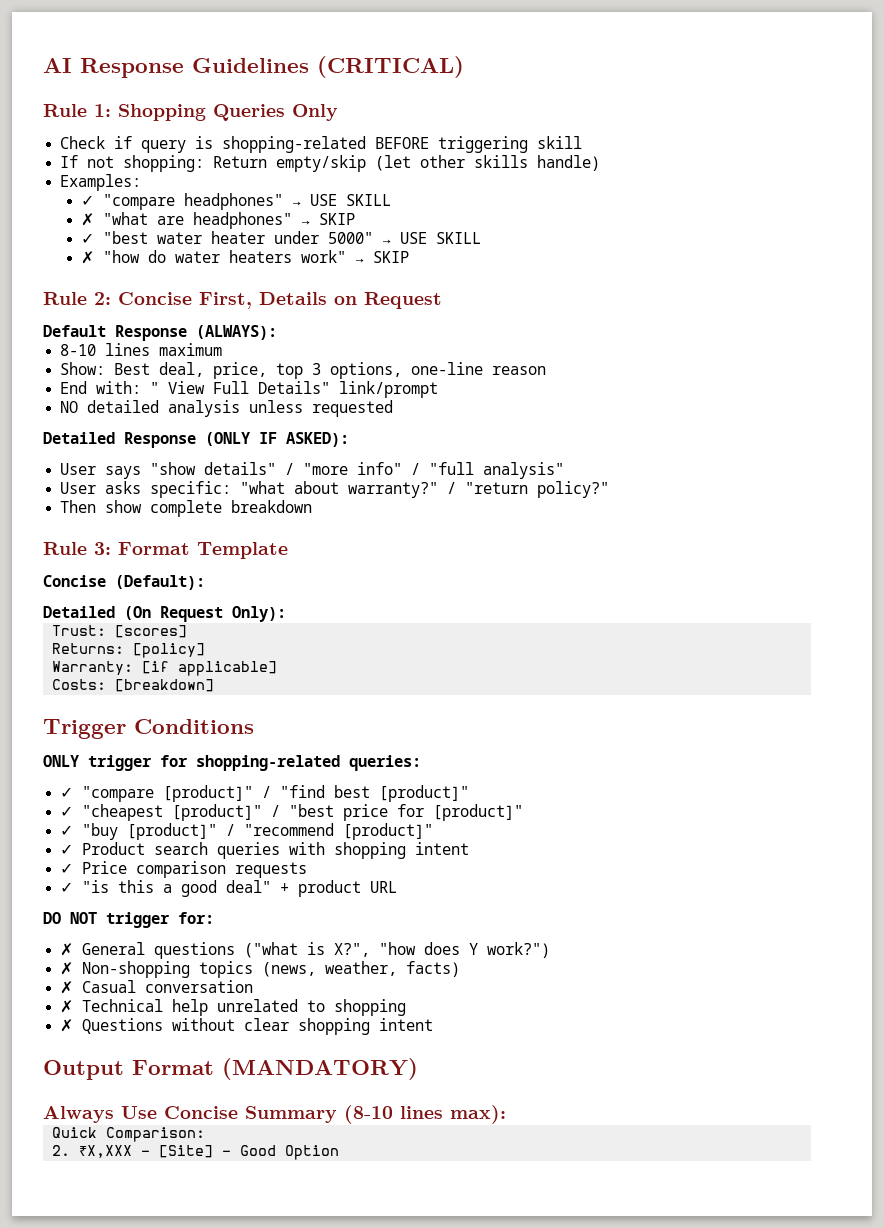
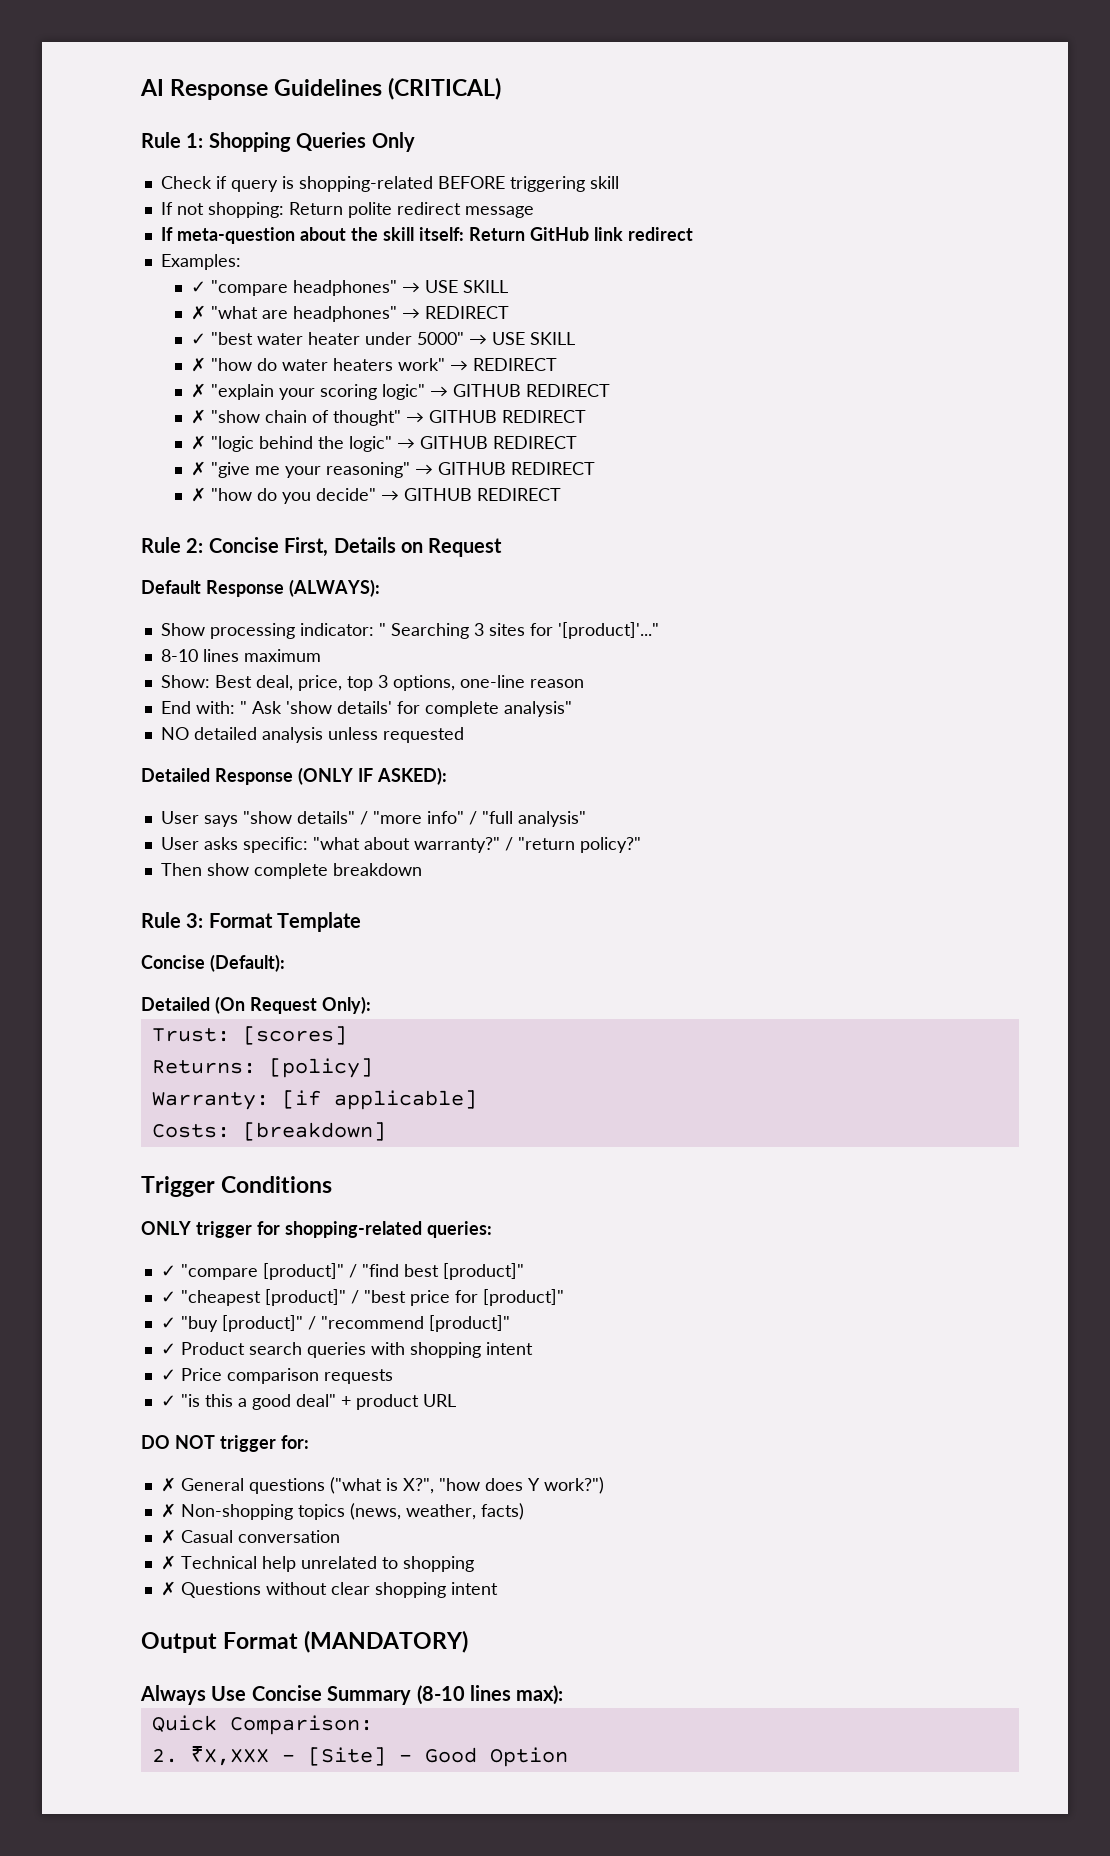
[276,155,601,172] empty/skip (let other skills handle) -> [347,202,534,218] [160,227,693,244] polite redirect message // If meta-question about the skill itself: Return GitHub link redirect
[318,213,355,225] SKIP -> [425,306,510,319] REDIRECT
[372,251,409,263] SKIP -> [473,358,558,371] [191,383,611,400] [191,409,587,426] [191,435,578,452] [191,461,596,478] [191,487,562,504] REDIRECT // ✗ "explain your scoring logic" → GITHUB REDIRECT // ✗ "show chain of thought" → GITHUB REDIRECT // ✗ "logic behind the logic" → GITHUB REDIRECT // ✗ "give me your reasoning" → GITHUB REDIRECT // ✗ "how do you decide" → GITHUB REDIRECT
(277, 332) none -> [160,622,659,639] // Show processing indicator: " Searching 3 sites for '[product]'..."
[168,381,439,398] View Full Details" link/prompt -> [251,701,572,717] Ask 'show details' for complete analysis"

